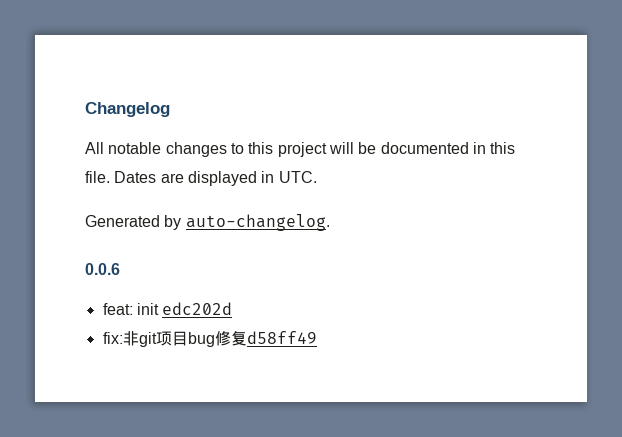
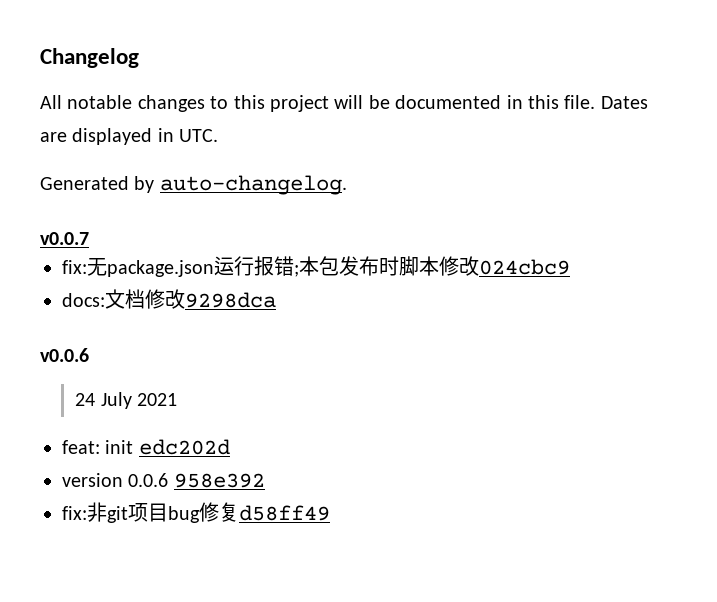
[85,263,120,275] 0.0.6 -> [40,232,89,245] [62,256,570,277] [62,289,276,309] [40,348,89,362] [75,392,178,409] v0.0.7 // fix:无package.json运行报错;本包发布时脚本修改024cbc9 // docs:文档修改9298dca // v0.0.6 // 24 July 2021
(233, 308) none -> [62,473,265,488] // version 0.0.6 958e392

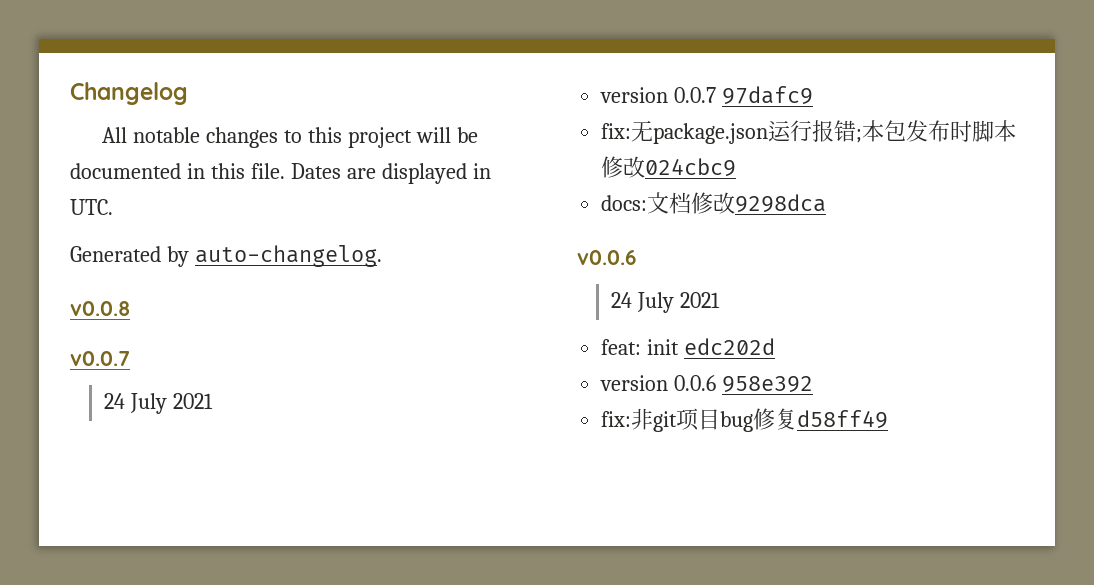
(347, 185) none -> [70,301,130,316] // v0.0.8
(89, 238) none -> [104,393,214,414] [600,86,814,105] // 24 July 2021 // version 0.0.7 97dafc9

